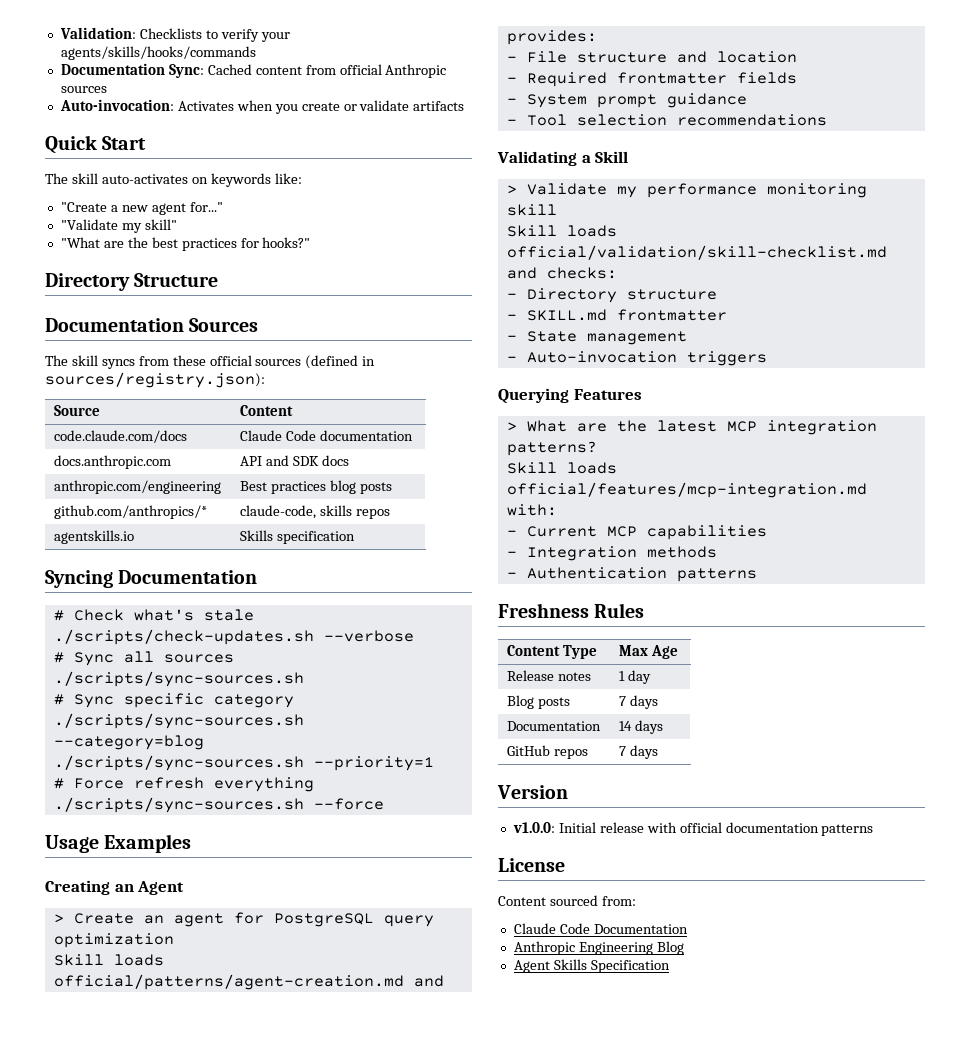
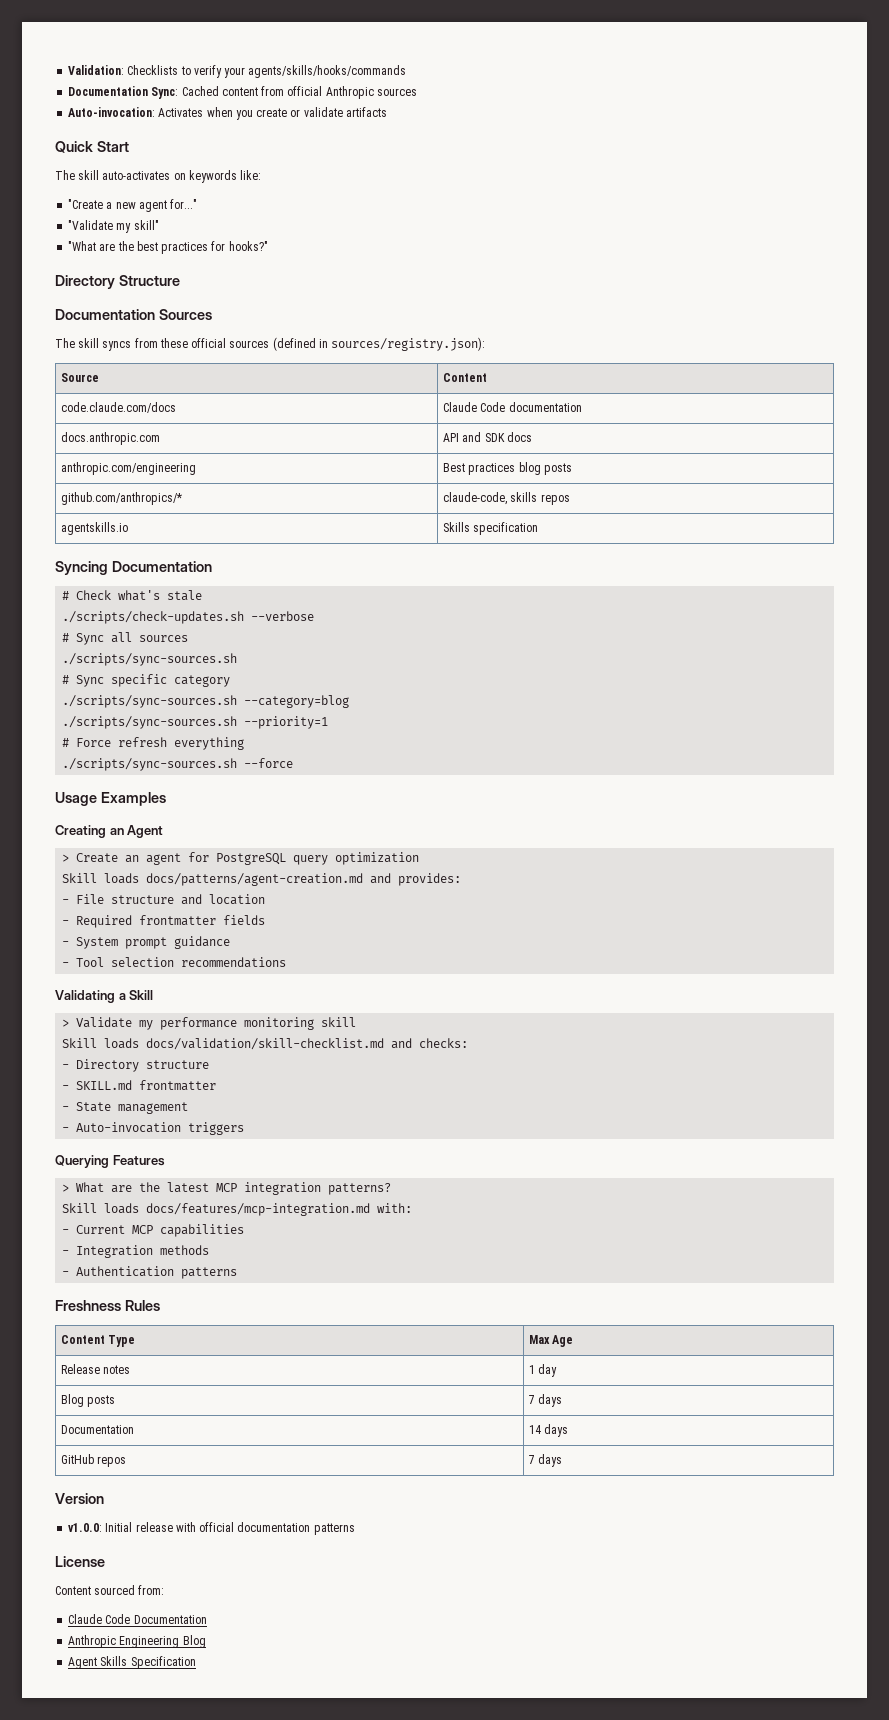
[53,974,404,990] official/patterns/agent-creation.md -> [146,873,364,886] docs/patterns/agent-creation.md
[506,245,887,260] official/validation/skill-checklist.md -> [146,1038,385,1050] docs/validation/skill-checklist.md
[506,482,867,498] official/features/mcp-integration.md -> [146,1203,371,1216] docs/features/mcp-integration.md

